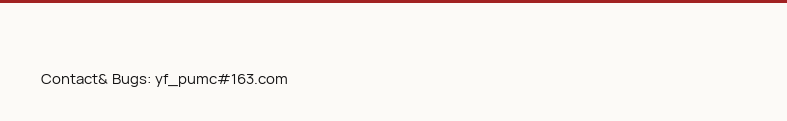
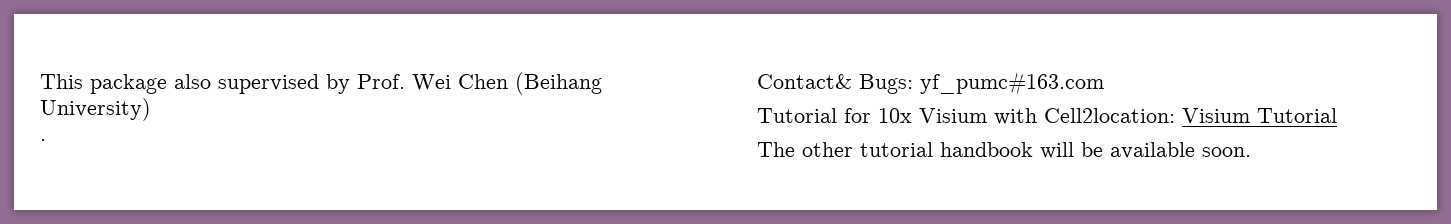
[41,74,289,87] Contact& Bugs: yf_pumc#163.com -> [40,72,602,95] [40,98,151,121] [40,139,46,141] [757,72,1104,95] [757,108,1337,125] [757,142,1251,159] This package also supervised by Prof. Wei Chen (Beihang University) // . // Contact& Bugs: yf_pumc#163.com // Tutorial for 10x Visium with Cell2location: Visium Tutorial // The other tutorial handbook will be available soon.

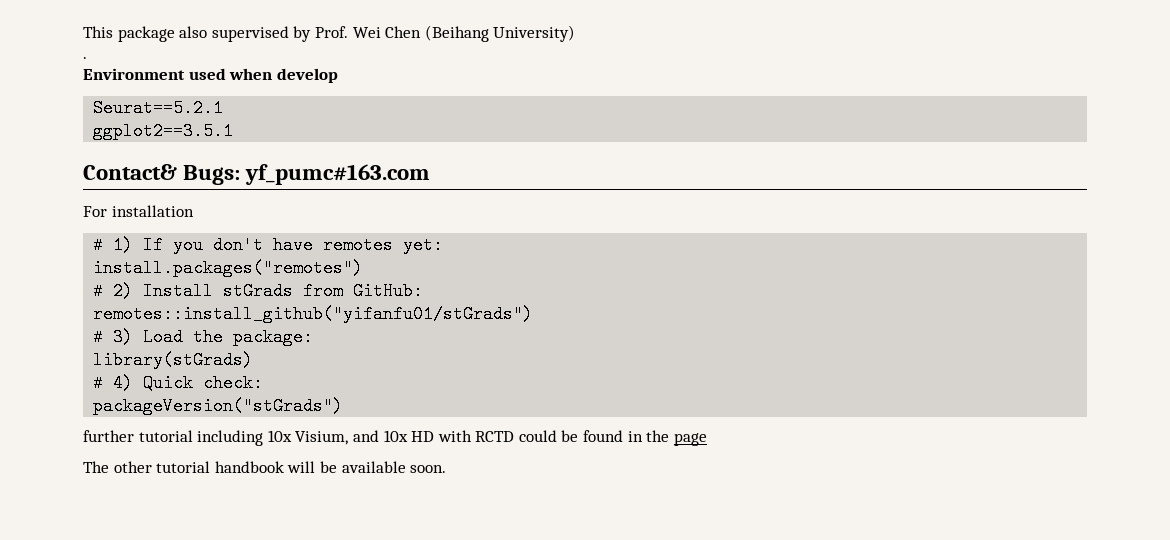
[757,72,1104,95] [757,108,1337,125] Contact& Bugs: yf_pumc#163.com // Tutorial for 10x Visium with Cell2location: Visium Tutorial -> [83,68,338,83] [93,99,224,117] [93,122,234,140] [83,164,431,185] [83,205,194,217] [93,236,444,254] [93,259,364,277] [93,282,424,300] [93,305,534,323] [93,328,314,346] [93,351,254,369] [93,374,264,392] [93,397,344,415] [83,430,707,446] Environment used when develop // Seurat==5.2.1 // ggplot2==3.5.1 // Contact& Bugs: yf_pumc#163.com // For installation // # 1) If you don't have remotes yet: // install.packages("remotes") // # 2) Install stGrads from GitHub: // remotes::install_github("yifanfu01/stGrads") // # 3) Load the package: // library(stGrads) // # 4) Quick check: // packageVersion("stGrads") // further tutorial including 10x Visium, and 10x HD with RCTD could be found in the page

